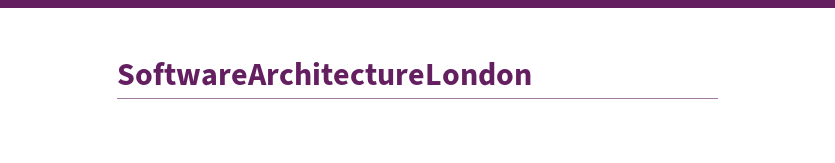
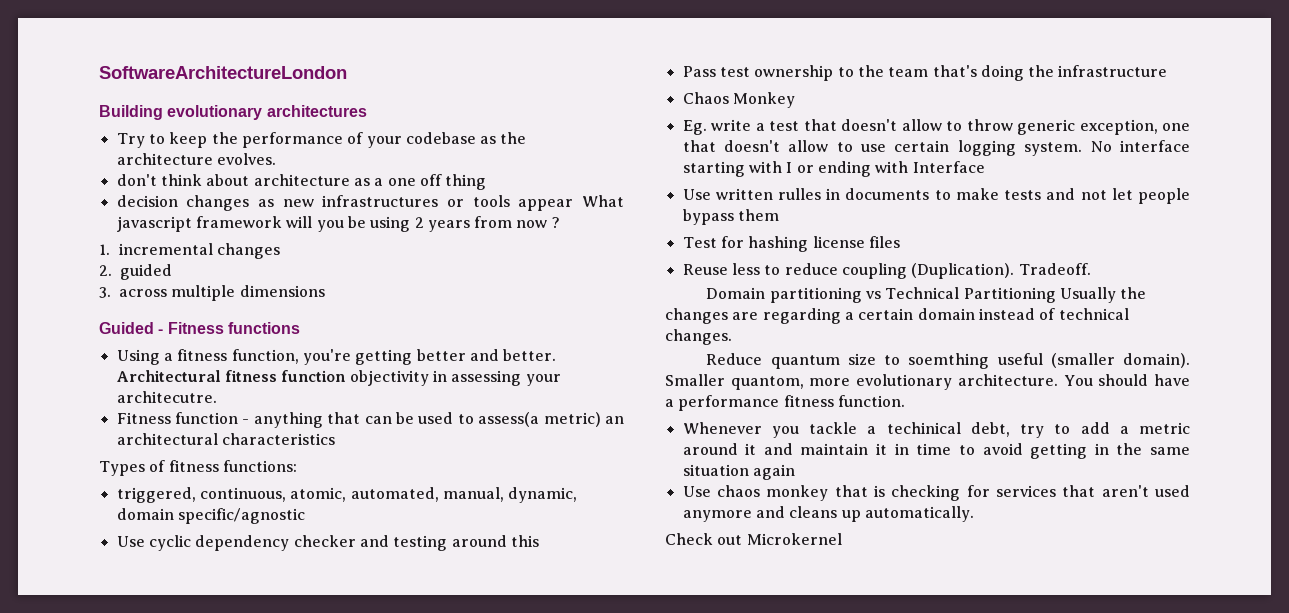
(532, 74) none -> [99,105,367,120] [116,132,527,148] [116,153,276,165] [116,174,487,190] [116,195,624,211] [116,216,560,232] [99,243,281,259] [99,264,172,280] [99,285,325,301] [99,322,300,334] [116,349,557,365] [116,370,561,386] [116,391,217,403] [116,412,624,428] [116,433,335,445] [99,460,297,476] [116,487,578,503] [116,508,305,524] [116,535,539,551] [682,65,1168,81] [682,92,795,108] [682,119,1190,135] [682,140,1190,156] [682,161,985,177] [682,188,1190,204] [682,209,779,225] [682,236,900,252] [682,263,1091,279] [706,287,1147,303] [665,308,1129,324] [665,329,732,345] [706,353,1190,369] [665,374,1190,390] [665,395,905,411] [682,422,1190,438] [682,443,1190,459] [682,464,795,480] [682,485,1190,501] [682,506,974,522] [665,533,842,545] // Building evolutionary architectures // Try to keep the performance of your codebase as the architecture evolves. // don't think about architecture as a one off thing // decision changes as new infrastructures or tools appear What javascript framework will you be using 2 years from now ? // 1. incremental changes // 2. guided // 3. across multiple dimensions // Guided - Fitness functions // Using a fitness function, you're getting better and better. Architectural fitness function objectivity in assessing your architecutre. // Fitness function - anything that can be used to assess(a metric) an architectural characteristics // Types of fitness functions: // triggered, continuous, atomic, automated, manual, dynamic, domain specific/agnostic // Use cyclic dependency checker and testing around this // Pass test ownership to the team that's doing the infrastructure // Chaos Monkey // Eg. write a test that doesn't allow to throw generic exception, one that doesn't allow to use certain logging system. No interface starting with I or ending with Interface // Use written rulles in documents to make tests and not let people bypass them // Test for hashing license files // Reuse less to reduce coupling (Duplication). Tradeoff. // Domain partitioning vs Technical Partitioning Usually the changes are regarding a certain domain instead of technical changes. // Reduce quantum size to soemthing useful (smaller domain). Smaller quantom, more evolutionary architecture. You should have a performance fitness function. // Whenever you tackle a techinical debt, try to add a metric around it and maintain it in time to avoid getting in the same situation again // Use chaos monkey that is checking for services that aren't used anymore and cleans up automatically. // Check out Microkernel

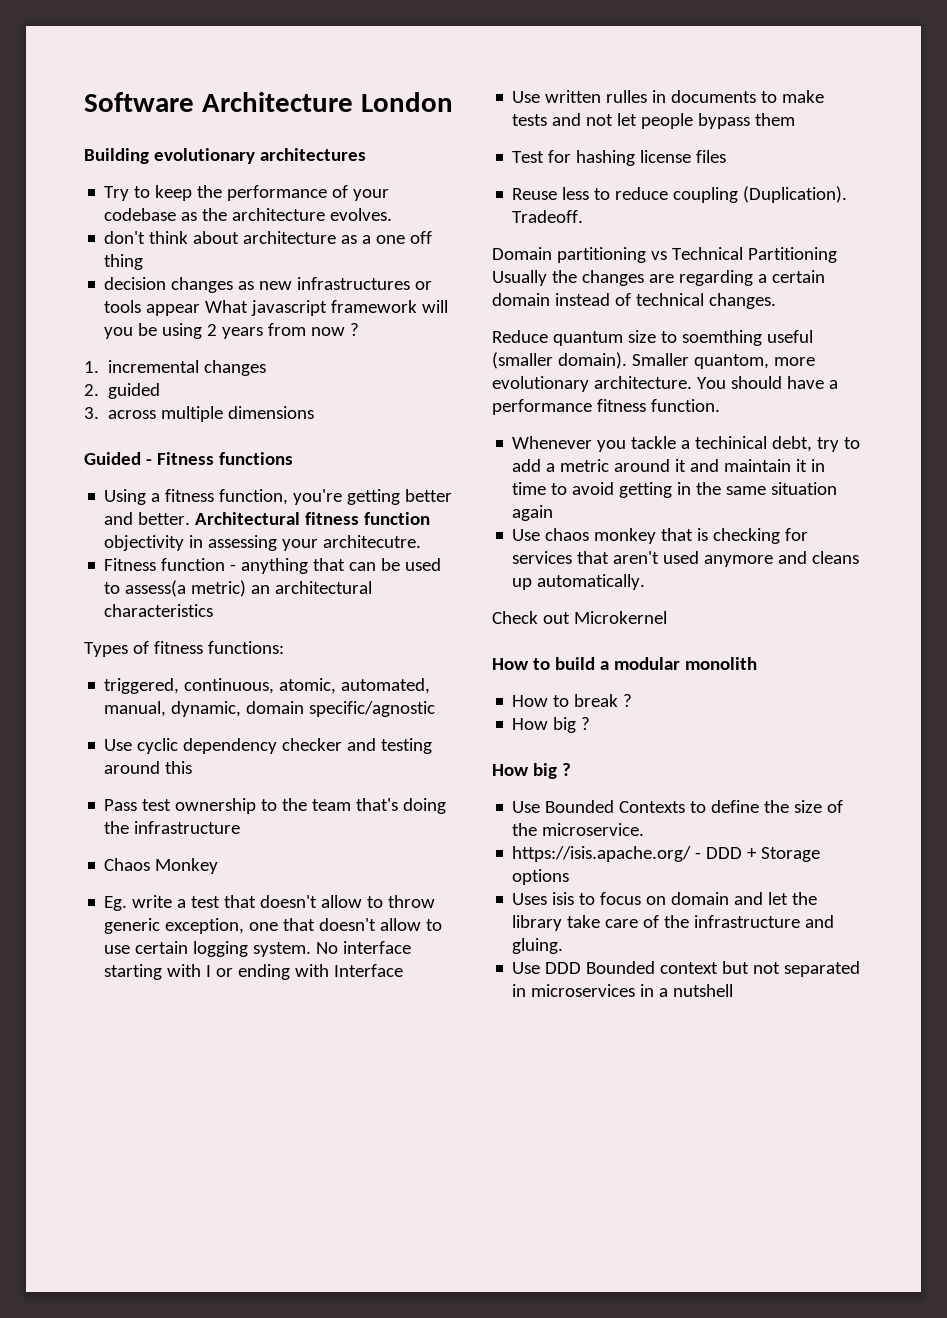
[99,66,347,79] SoftwareArchitectureLondon -> [84,92,453,112] Software Architecture London
(842, 539) none -> [492,657,757,670] [512,694,633,707] [512,717,591,733] [492,763,571,779] [512,800,844,813] [512,823,645,836] [512,846,821,862] [512,869,570,885] [512,892,818,905] [512,915,835,931] [512,938,564,954] [512,961,861,977] [512,984,734,997] // How to build a modular monolith // How to break ? // How big ? // How big ? // Use Bounded Contexts to define the size of the microservice. // https://isis.apache.org/ - DDD + Storage options // Uses isis to focus on domain and let the library take care of the infrastructure and gluing. // Use DDD Bounded context but not separated in microservices in a nutshell

